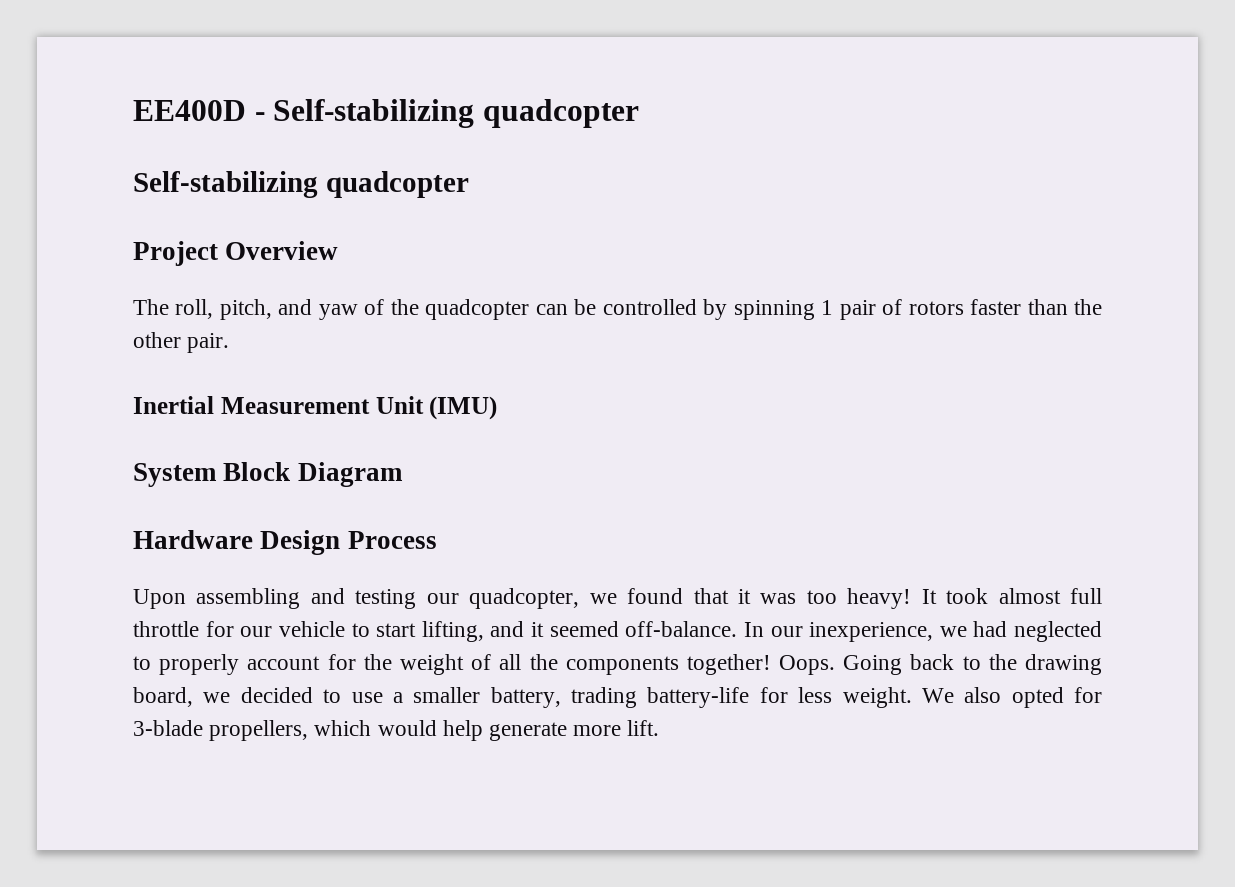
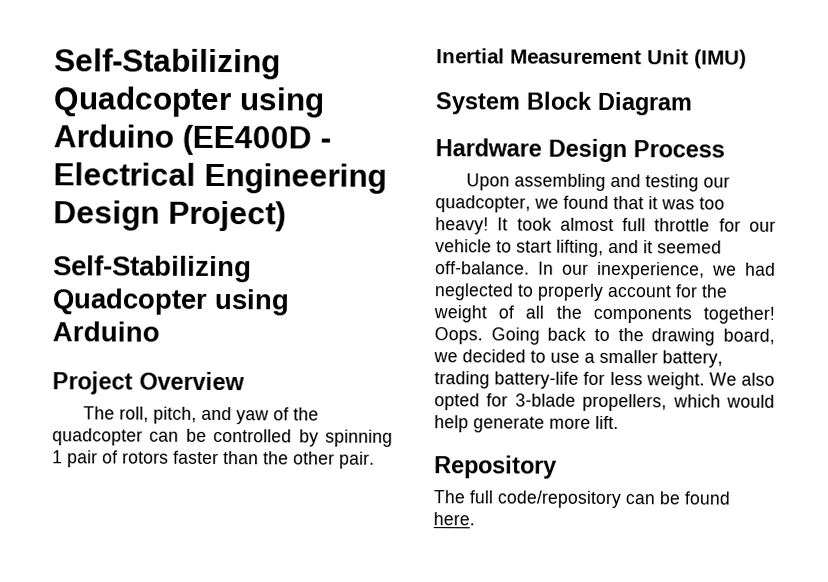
[133,99,639,128] [133,171,469,198] EE400D - Self-stabilizing quadcopter // Self-stabilizing quadcopter -> [54,48,281,80] [53,86,325,118] [53,124,331,156] [53,162,387,194] [53,200,286,232] [53,255,252,283] [52,288,290,316] [52,321,160,342] Self-Stabilizing Quadcopter using Arduino (EE400D - Electrical Engineering Design Project) // Self-Stabilizing Quadcopter using Arduino
(660, 728) none -> [434,455,557,479] [433,490,730,509] [433,512,475,526] // Repository // The full code/repository can be found here.

